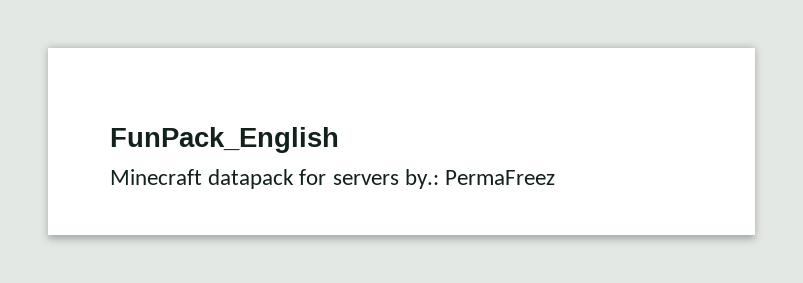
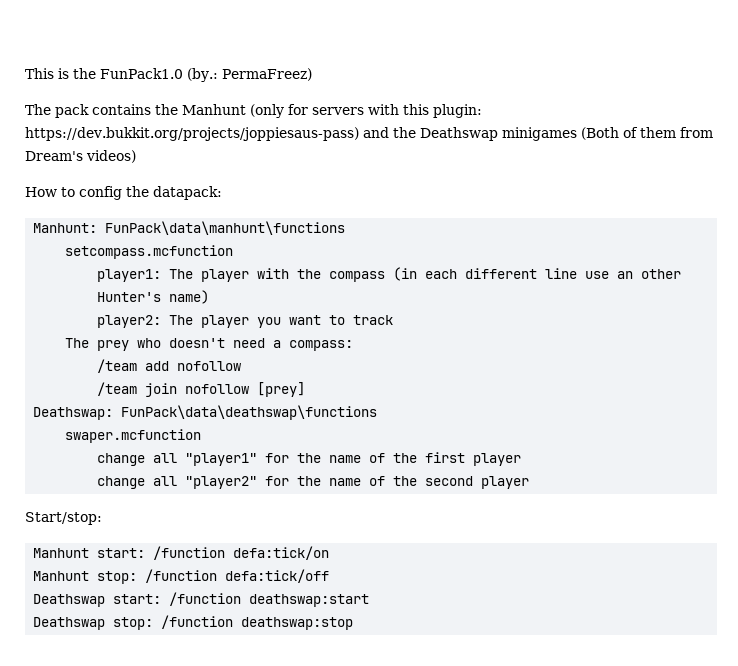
[110,127,339,153] [110,169,556,189] FunPack_English // Minecraft datapack for servers by.: PermaFreez -> [25,68,312,82] [25,104,482,118] [25,127,713,141] [25,150,136,163] [25,186,222,200] [33,221,346,235] [65,245,234,259] [97,267,682,282] [97,290,210,304] [97,315,394,328] [65,338,354,351] [97,359,242,373] [97,382,306,397] [33,405,378,420] [65,429,202,443] [97,452,522,466] [97,476,530,489] [25,512,102,525] [33,546,330,560] [33,569,330,584] [33,592,370,607] [33,615,354,630] This is the FunPack1.0 (by.: PermaFreez) // The pack contains the Manhunt (only for servers with this plugin: https://dev.bukkit.org/projects/joppiesaus-pass) and the Deathswap minigames (Both of them from Dream's videos) // How to config the datapack: // Manhunt: FunPack\data\manhunt\functions // setcompass.mcfunction // player1: The player with the compass (in each different line use an other Hunter's name) // player2: The player you want to track // The prey who doesn't need a compass: // /team add nofollow // /team join nofollow [prey] // Deathswap: FunPack\data\deathswap\functions // swaper.mcfunction // change all "player1" for the name of the first player // change all "player2" for the name of the second player // Start/stop: // Manhunt start: /function defa:tick/on // Manhunt stop: /function defa:tick/off // Deathswap start: /function deathswap:start // Deathswap stop: /function deathswap:stop

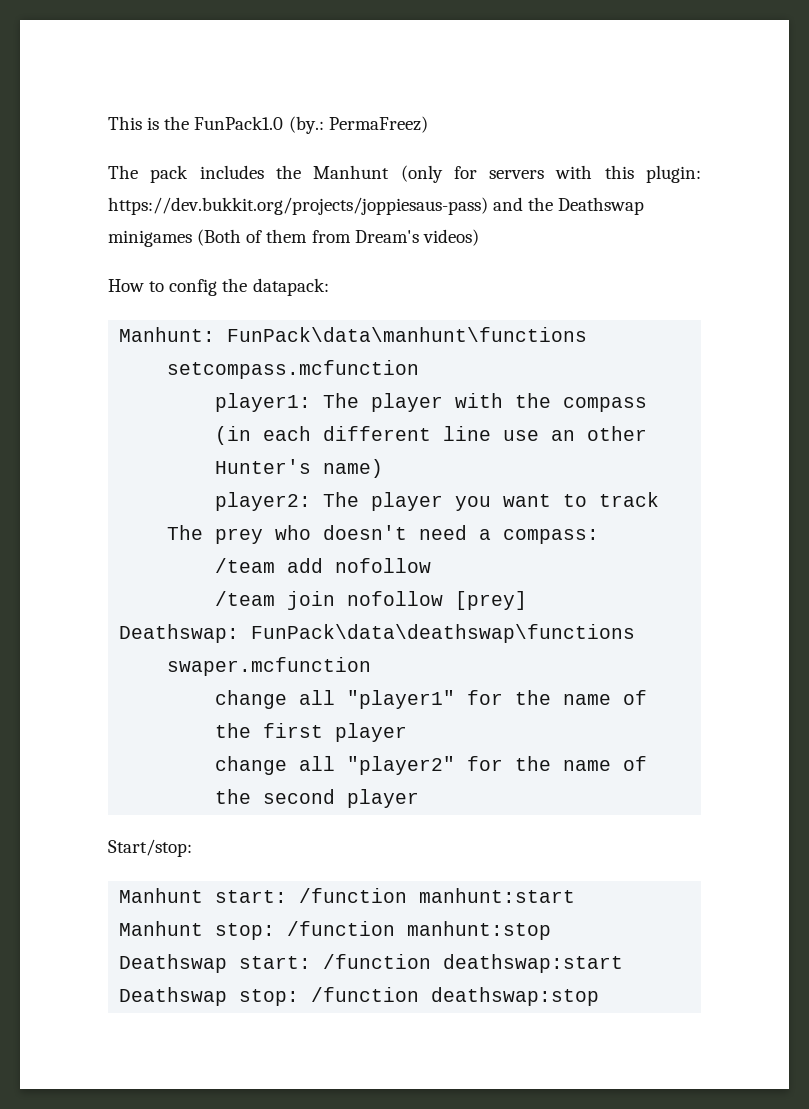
[92,104,151,115] contains -> [199,165,264,179] includes
[233,546,330,560] defa:tick/on -> [419,888,576,903] manhunt:start
[225,569,330,583] defa:tick/off -> [407,921,552,940] manhunt:stop

